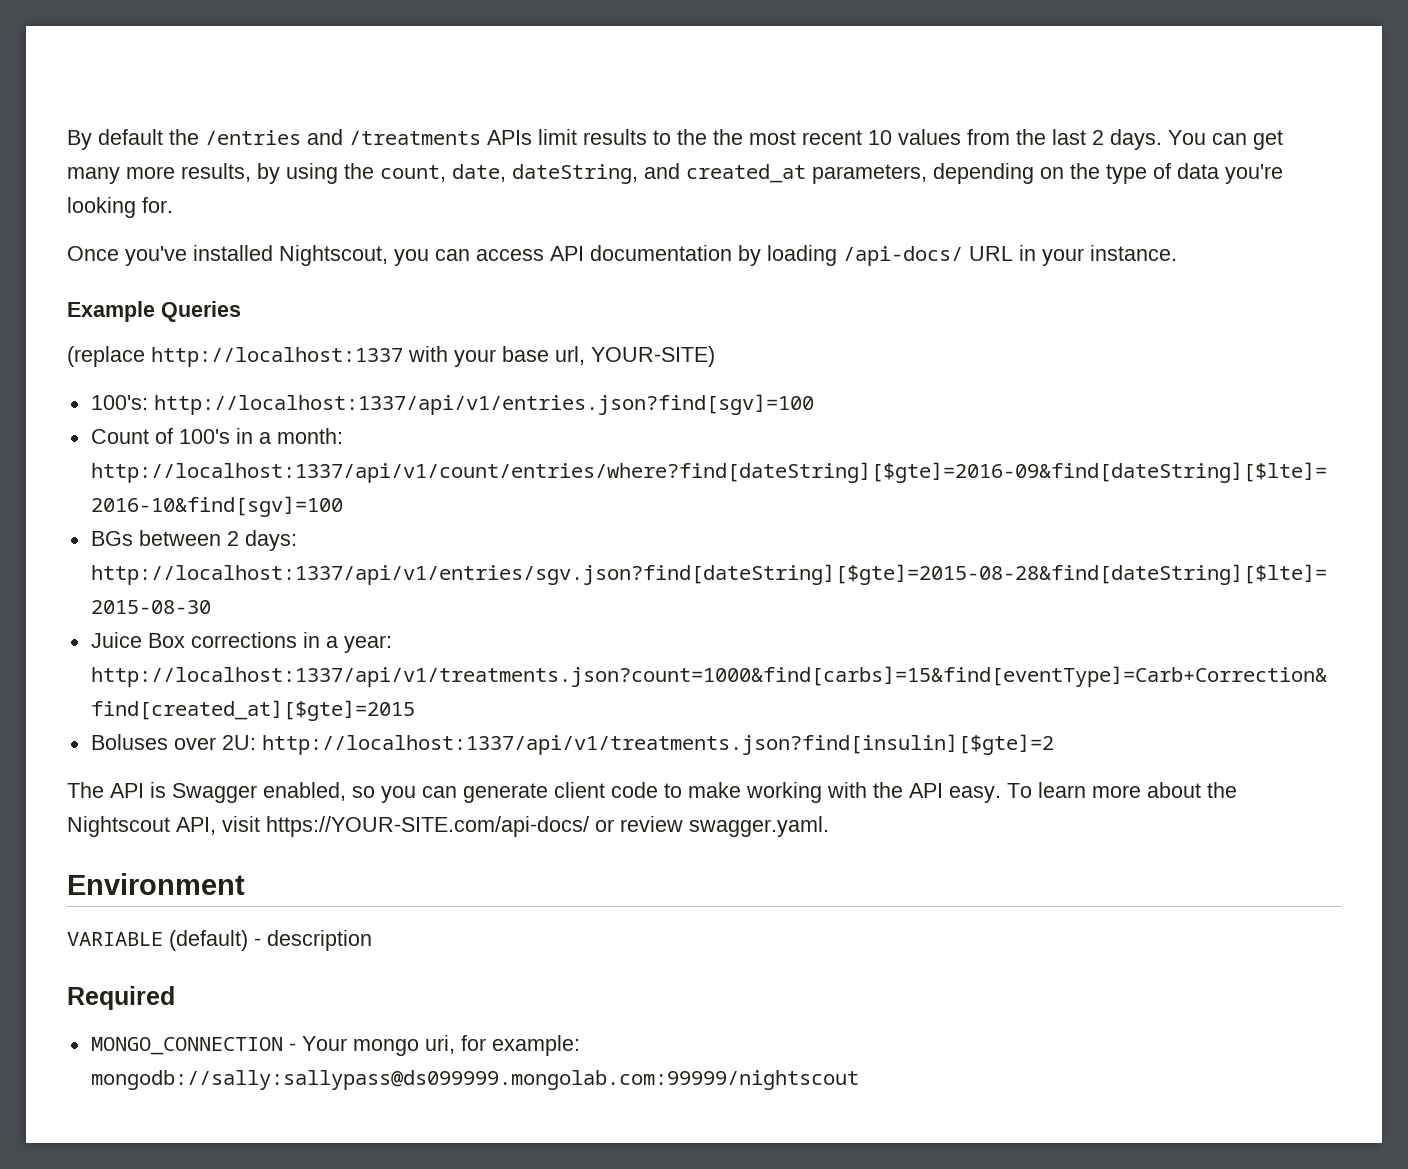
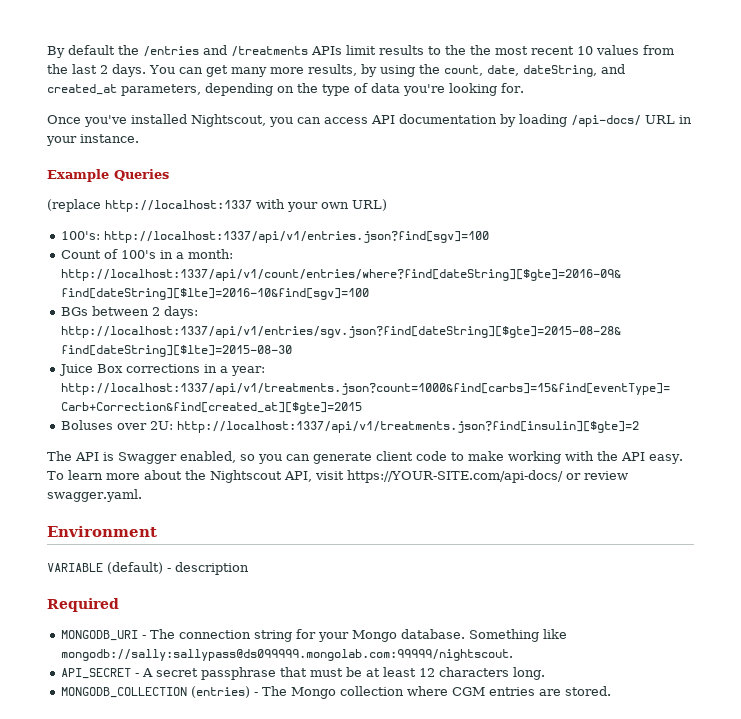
[502,346,715,367] base url, YOUR-SITE) -> [321,199,387,211] own URL)
[90,1035,580,1056] [90,1070,859,1090] MONGO_CONNECTION - Your mongo uri, for example: mongodb://sally:sallypass@ds099999.mongolab.com:99999/nightscout -> [60,629,567,642] [60,649,513,661] [60,667,545,680] [60,686,611,699] MONGODB_URI - The connection string for your Mongo database. Something like mongodb://sally:sallypass@ds099999.mongolab.com:99999/nightscout. // API_SECRET - A secret passphrase that must be at least 12 characters long. // MONGODB_COLLECTION (entries) - The Mongo collection where CGM entries are stored.

